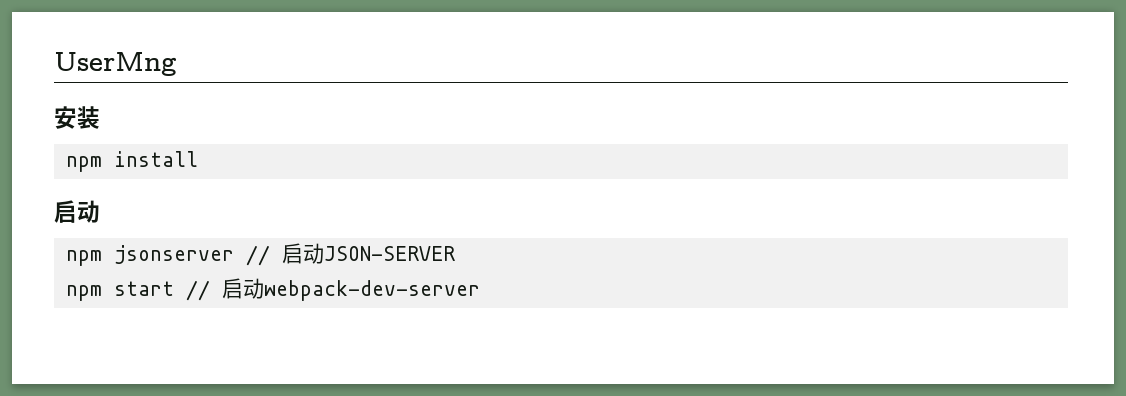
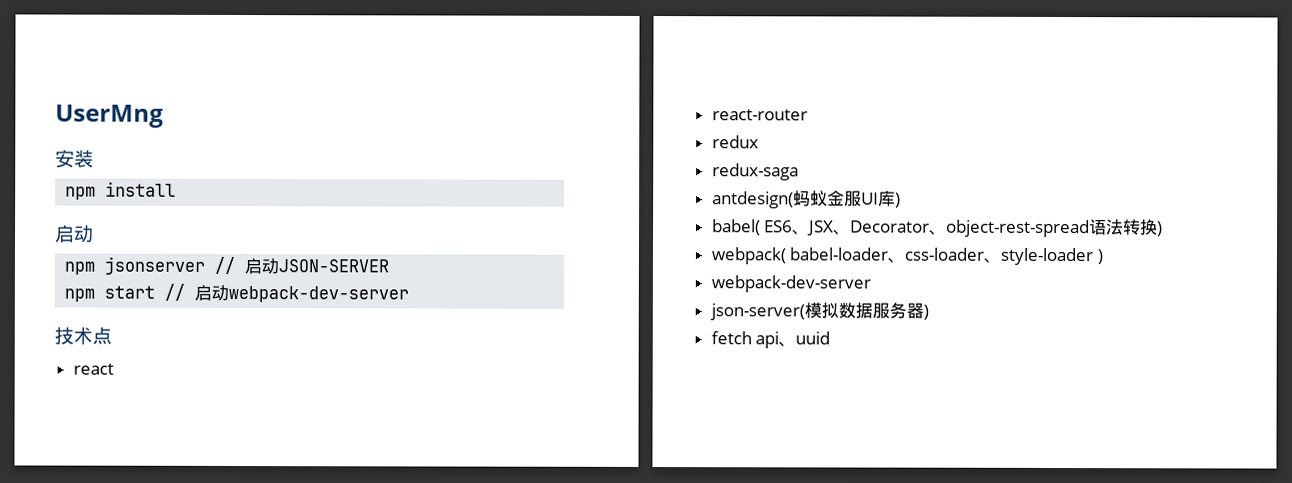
(480, 290) none -> [54,326,112,345] [72,363,114,375] [711,109,808,121] [711,135,759,149] [711,163,799,181] [711,190,901,209] [711,219,1164,238] [710,247,1103,266] [710,275,871,293] [709,302,929,321] [710,331,831,349] // 技术点 // react // react-router // redux // redux-saga // antdesign(蚂蚁金服UI库) // babel( ES6、JSX、Decorator、object-rest-spread语法转换) // webpack( babel-loader、css-loader、style-loader ) // webpack-dev-server // json-server(模拟数据服务器) // fetch api、uuid

